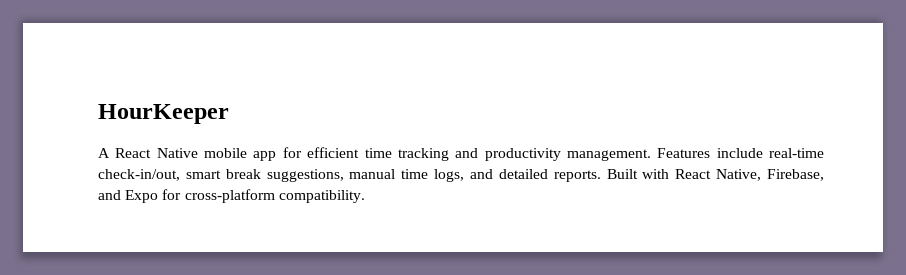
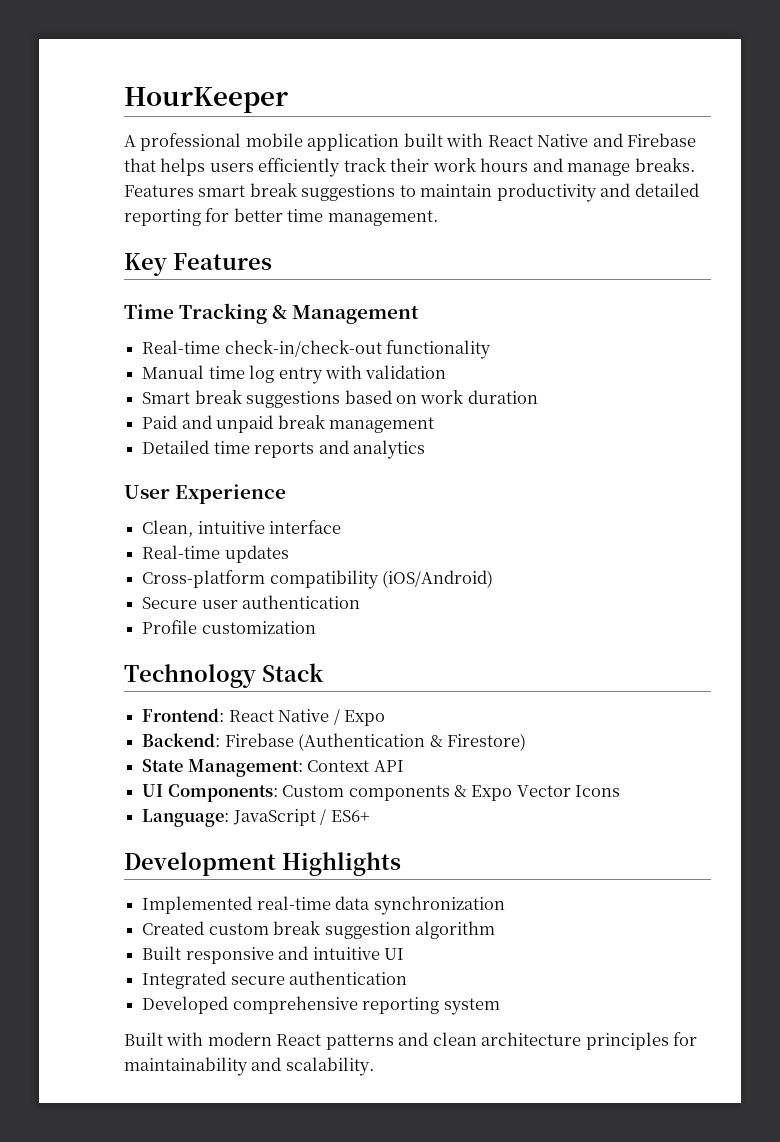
[115,147,824,161] [98,169,824,182] [98,189,365,203] React Native mobile app for efficient time tracking and productivity management. Features include real-time check-in/out, smart break suggestions, manual time logs, and detailed reports. Built with React Native, Firebase, and Expo for cross-platform compatibility. -> [140,133,697,151] [124,158,695,177] [124,183,699,202] [124,208,438,226] [124,253,272,276] [124,303,420,324] [142,340,492,359] [142,365,447,384] [142,390,538,408] [142,415,434,433] [142,440,425,459] [124,484,287,504] [142,520,342,537] [142,545,289,563] [142,570,494,589] [142,595,361,609] [142,620,316,634] [124,663,324,688] [142,708,385,726] [142,733,526,751] [142,759,404,777] [142,784,621,802] [142,809,370,827] [124,852,401,876] [142,896,505,915] [142,921,495,939] [142,946,404,964] [142,971,408,989] [142,996,500,1015] [124,1032,698,1050] [124,1057,374,1076] professional mobile application built with React Native and Firebase that helps users efficiently track their work hours and manage breaks. Features smart break suggestions to maintain productivity and detailed reporting for better time management. // Key Features // Time Tracking & Management // Real-time check-in/check-out functionality // Manual time log entry with validation // Smart break suggestions based on work duration // Paid and unpaid break management // Detailed time reports and analytics // User Experience // Clean, intuitive interface // Real-time updates // Cross-platform compatibility (iOS/Android) // Secure user authentication // Profile customization // Technology Stack // Frontend: React Native / Expo // Backend: Firebase (Authentication & Firestore) // State Management: Context API // UI Components: Custom components & Expo Vector Icons // Language: JavaScript / ES6+ // Development Highlights // Implemented real-time data synchronization // Created custom break suggestion algorithm // Built responsive and intuitive UI // Integrated secure authentication // Developed comprehensive reporting system // Built with modern React patterns and clean architecture principles for maintainability and scalability.

